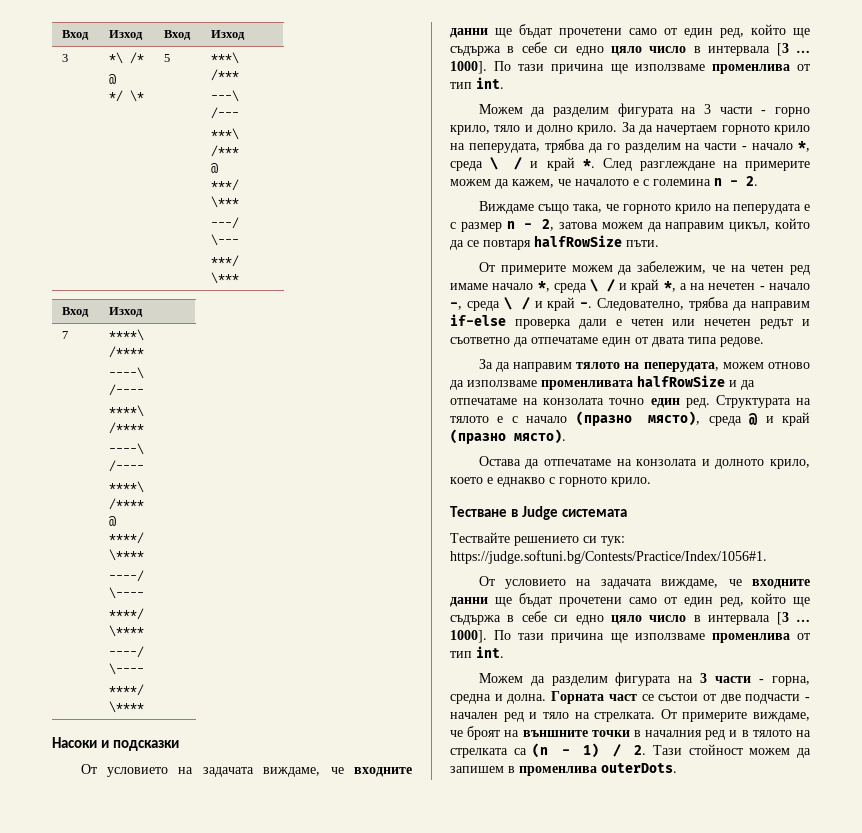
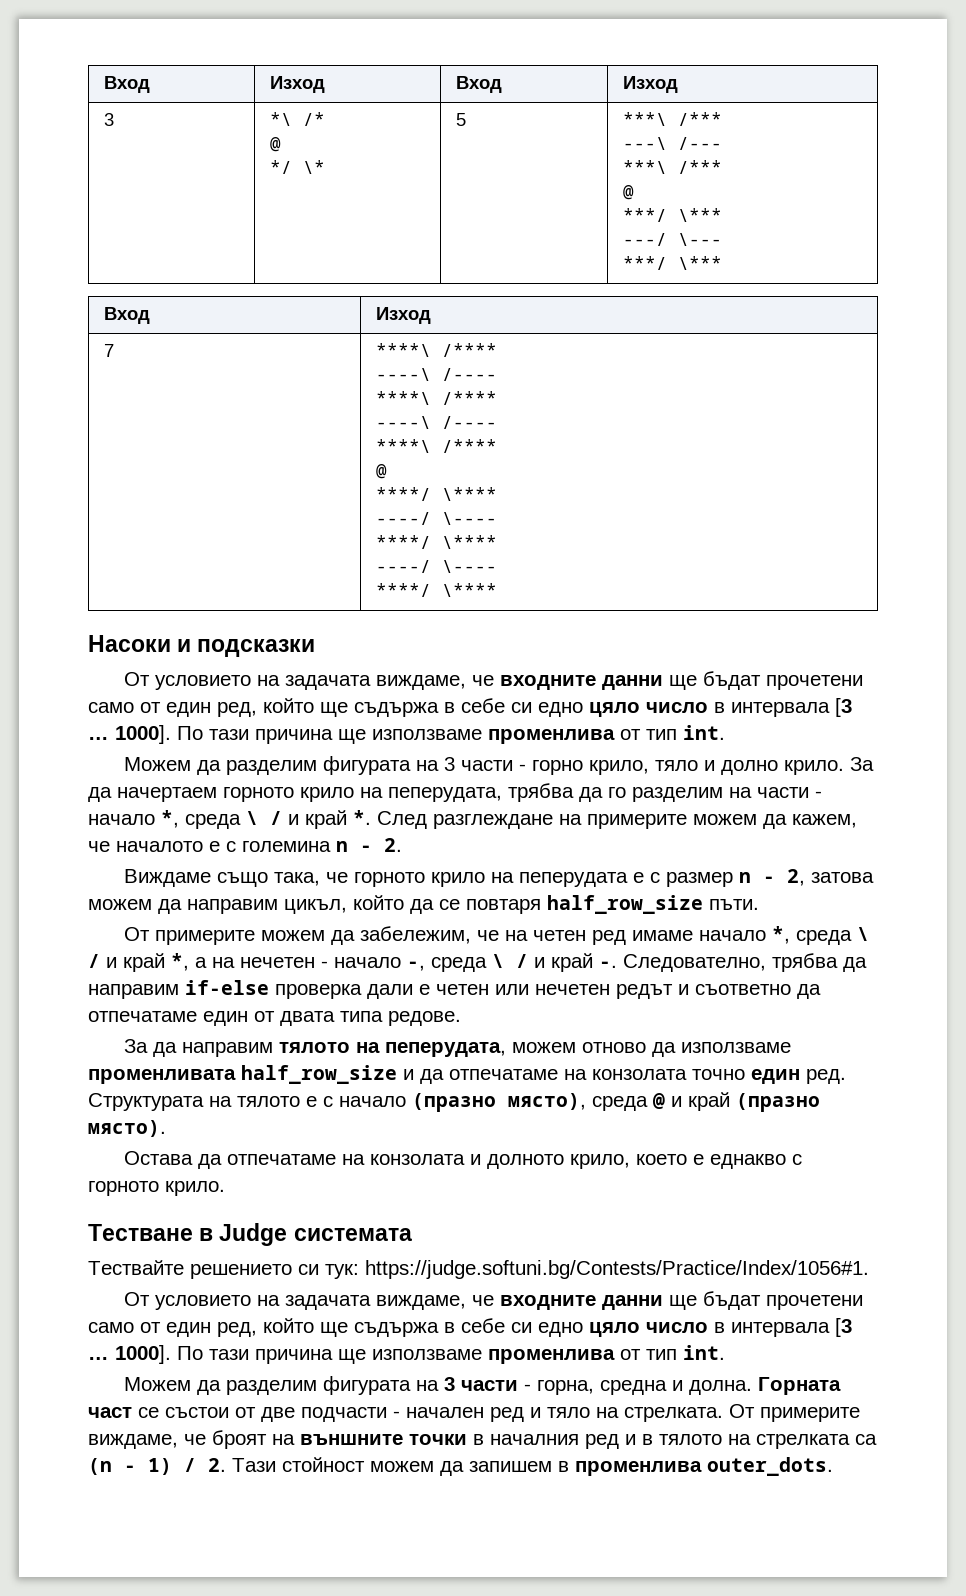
[534,235,622,247] halfRowSize -> [547,895,703,914] half_row_size
[637,375,725,387] halfRowSize -> [241,1065,397,1084] half_row_size
[601,763,677,773] outerDots. -> [707,1457,833,1476] outer_dots.

